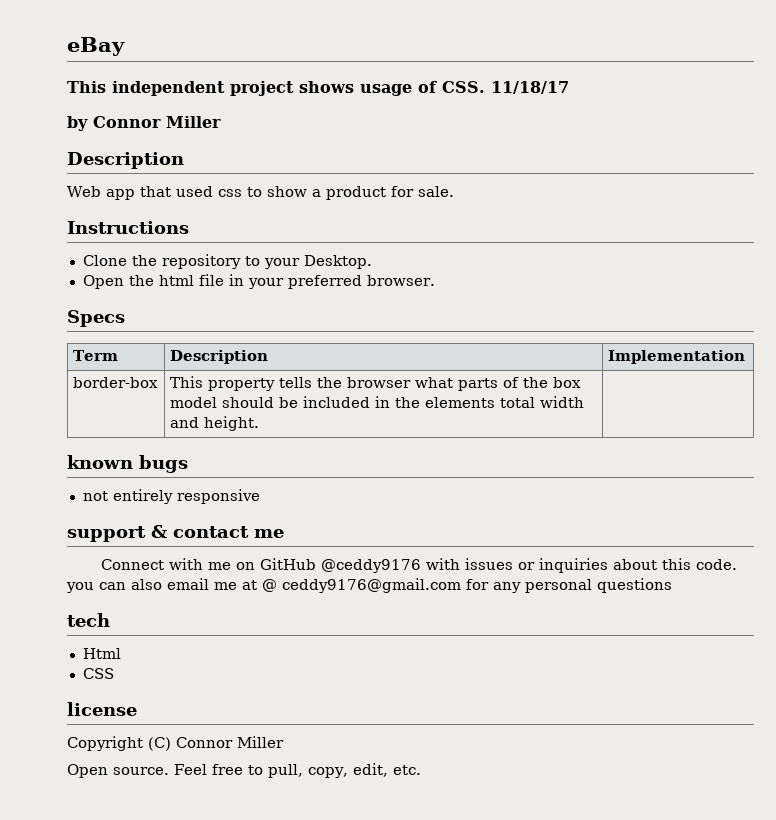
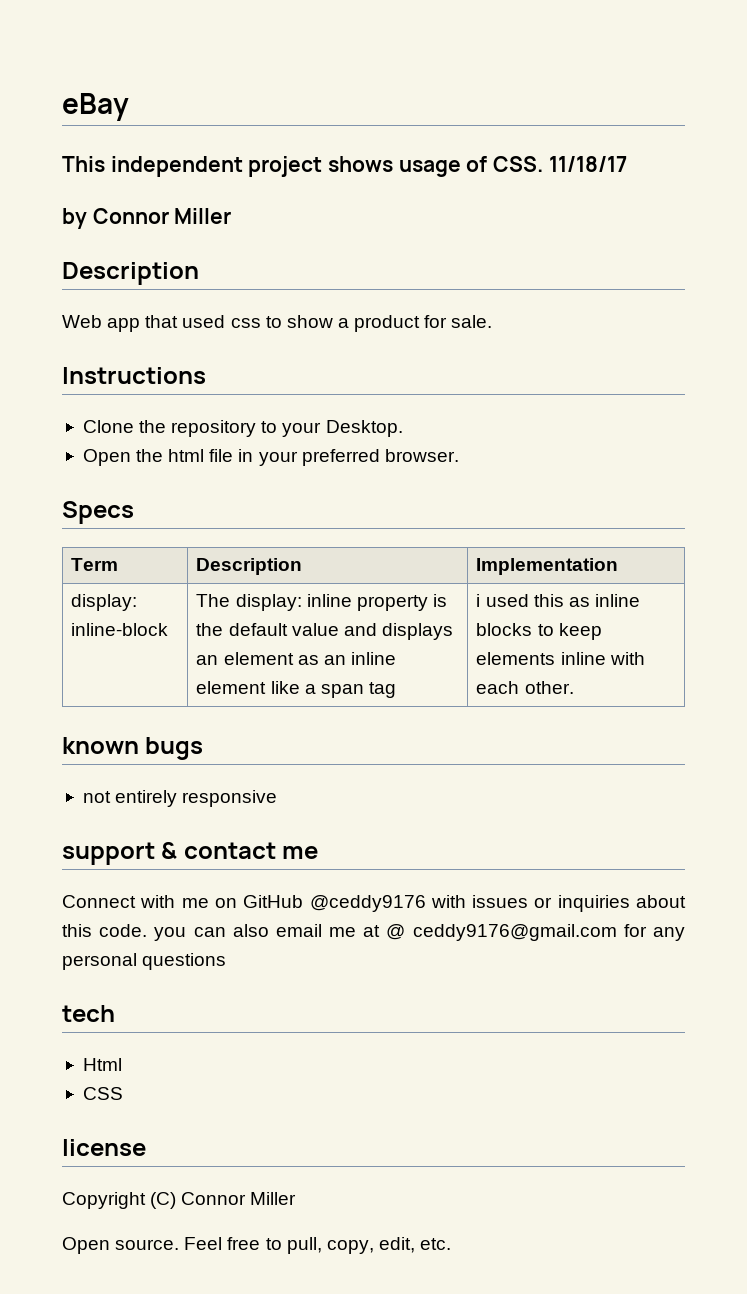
[73,377,159,388] [170,376,582,391] [170,396,585,408] [170,416,260,431] border-box | This property tells the browser what parts of the box model should be included in the elements total width and height. | -> [71,594,138,611] [71,623,169,636] [196,594,447,611] [196,623,453,640] [196,652,396,665] [196,681,396,698] [476,594,640,607] [476,623,602,640] [476,652,645,665] [476,681,574,694] display: inline-block | The display: inline property is the default value and displays an element as an inline element like a span tag | i used this as inline blocks to keep elements inline with each other.

